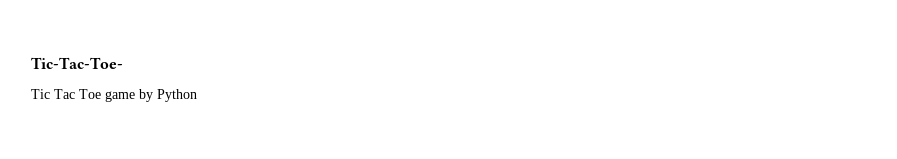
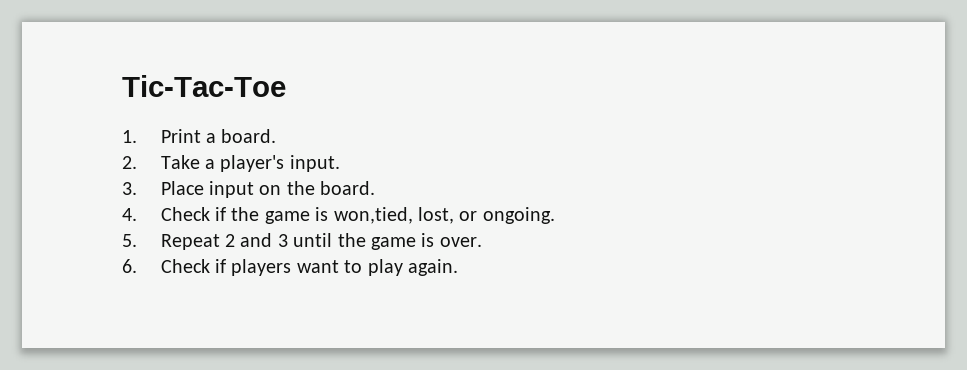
[31,57,123,69] [31,89,197,102] Tic-Tac-Toe- // Tic Tac Toe game by Python -> [122,75,286,97] [122,129,277,143] [122,155,340,172] [122,181,376,198] [122,207,555,224] [122,233,482,250] [122,259,459,276] Tic-Tac-Toe // 1. Print a board. // 2. Take a player's input. // 3. Place input on the board. // 4. Check if the game is won,tied, lost, or ongoing. // 5. Repeat 2 and 3 until the game is over. // 6. Check if players want to play again.

